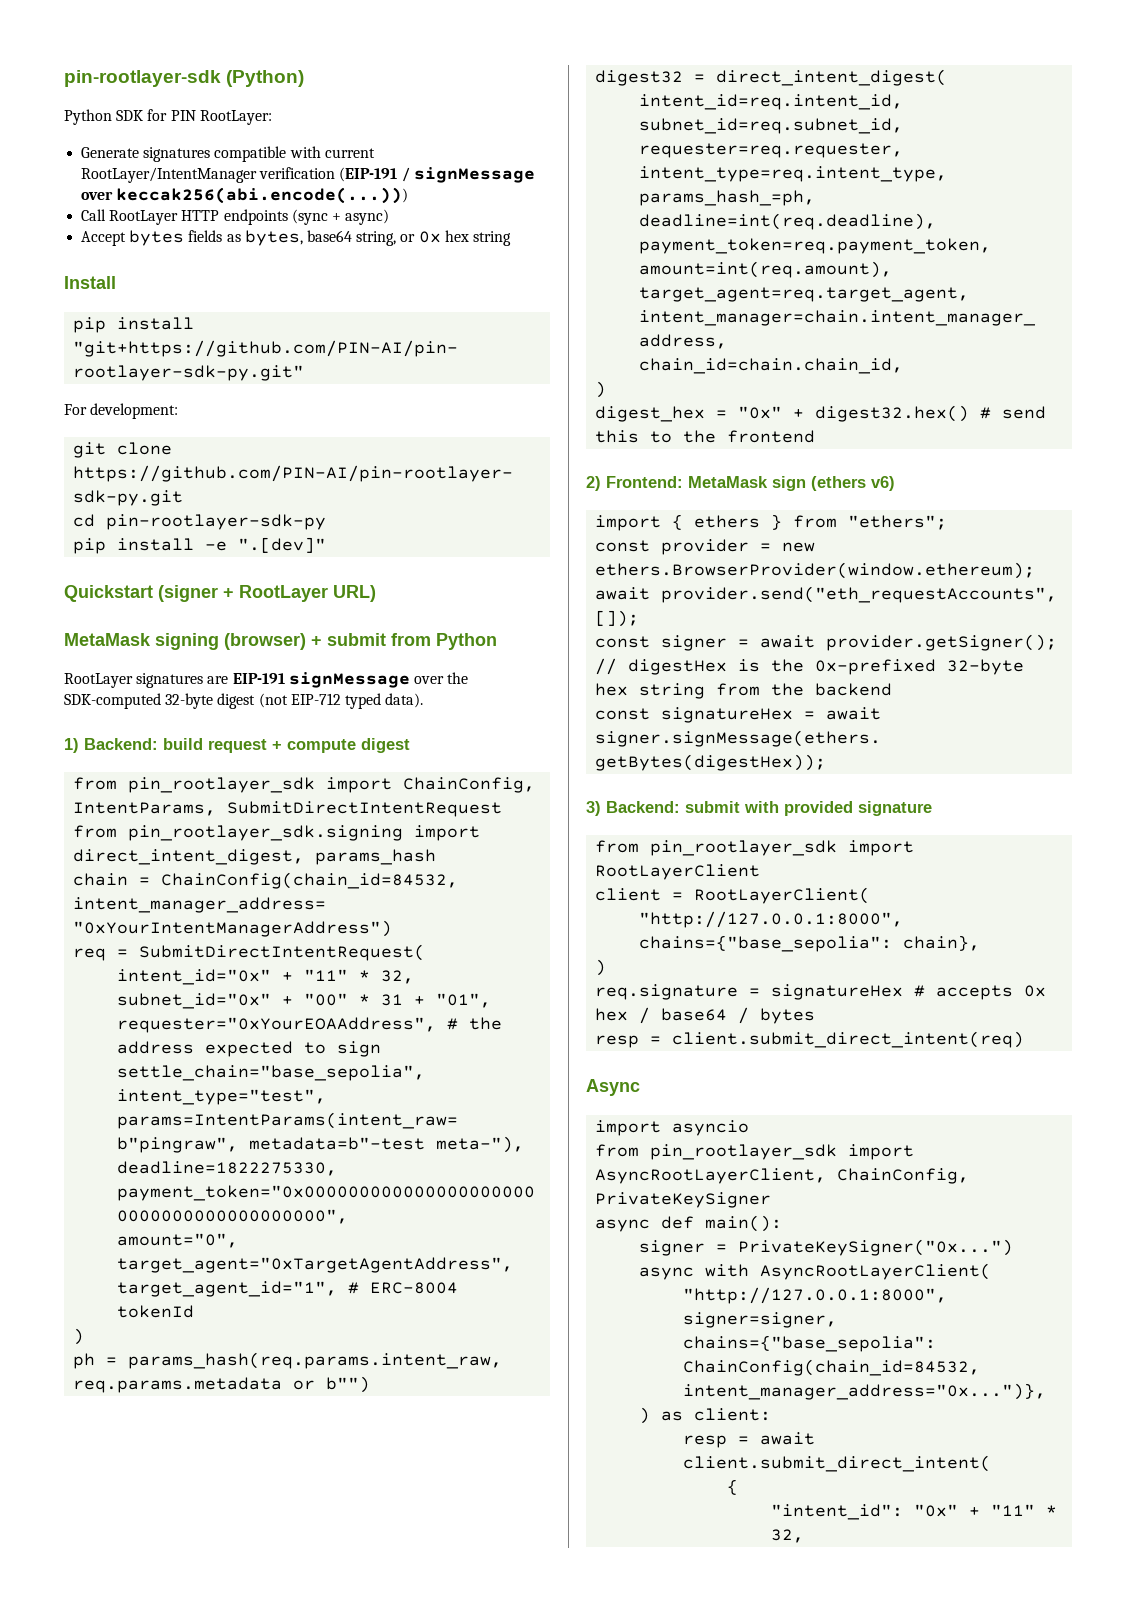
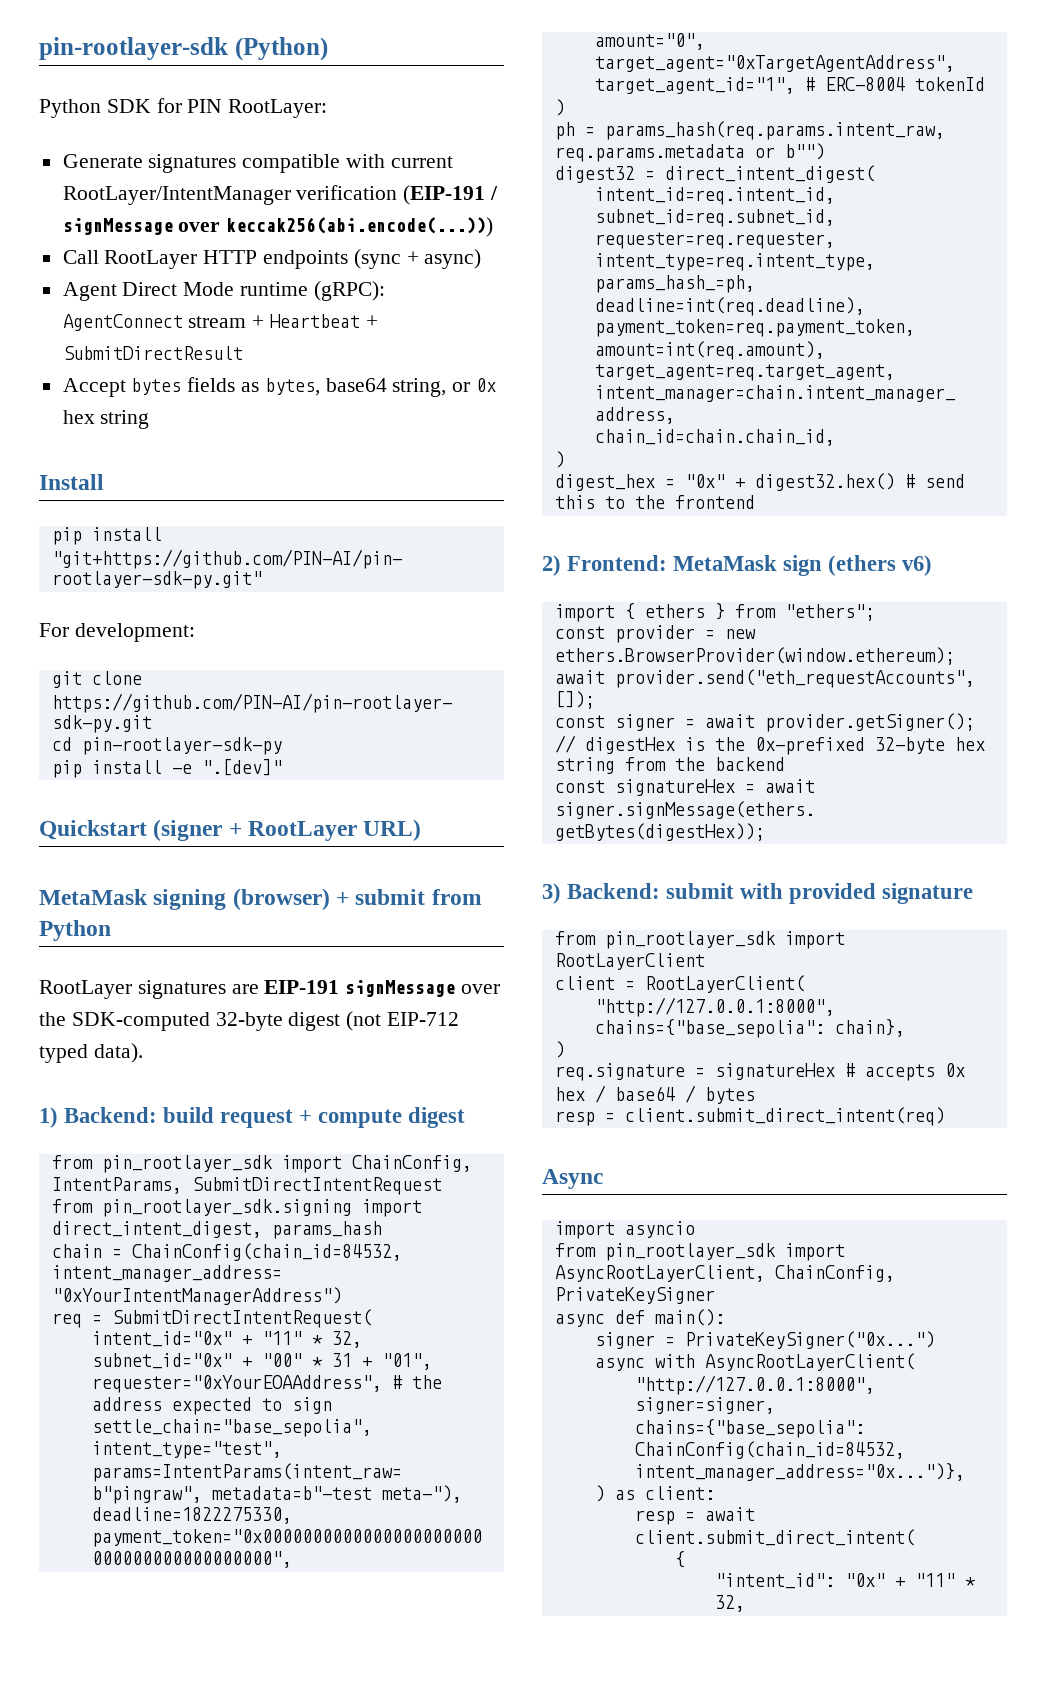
(390, 217) none -> [62,281,385,301] [62,314,378,331] [62,346,243,360] // Agent Direct Mode runtime (gRPC): AgentConnect stream + Heartbeat + SubmitDirectResult

